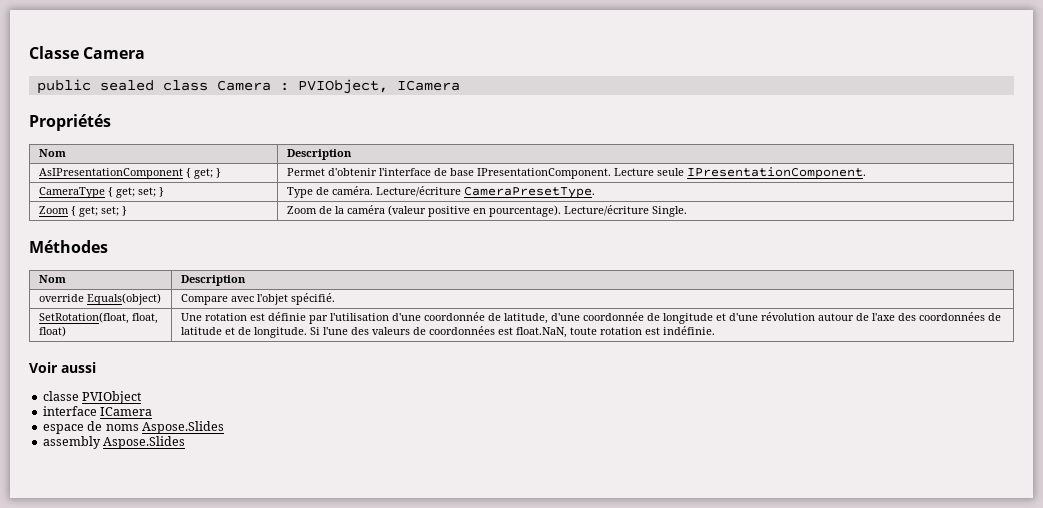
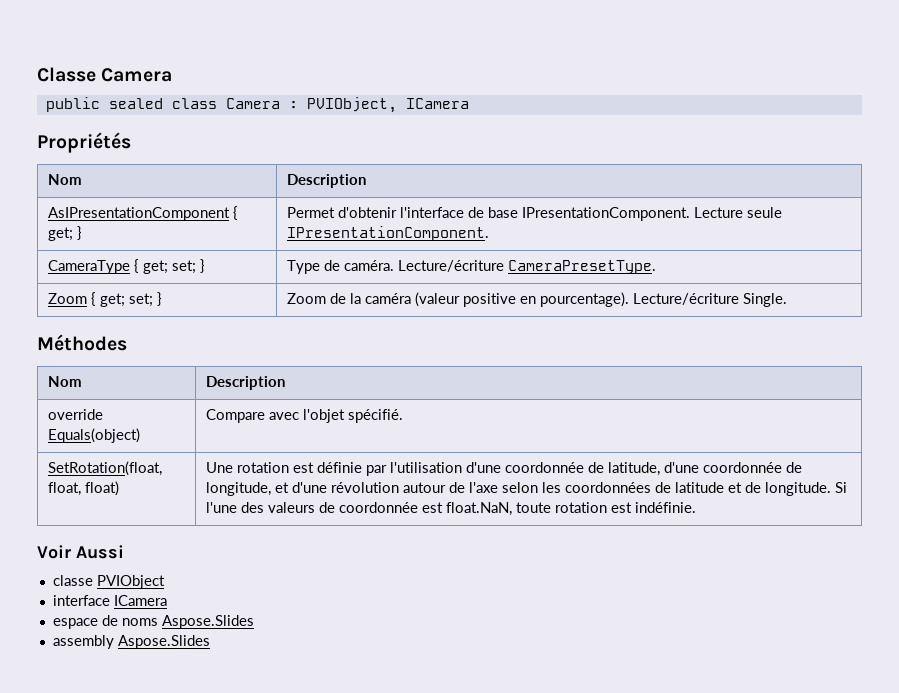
[662,313,713,324] longitude -> [205,482,271,496] longitude,
[897,313,916,321] des -> [501,482,561,493] selon les
[428,326,495,335] coordonnées -> [338,502,418,513] coordonnée
[61,362,96,373] aussi -> [76,545,124,559] Aussi

